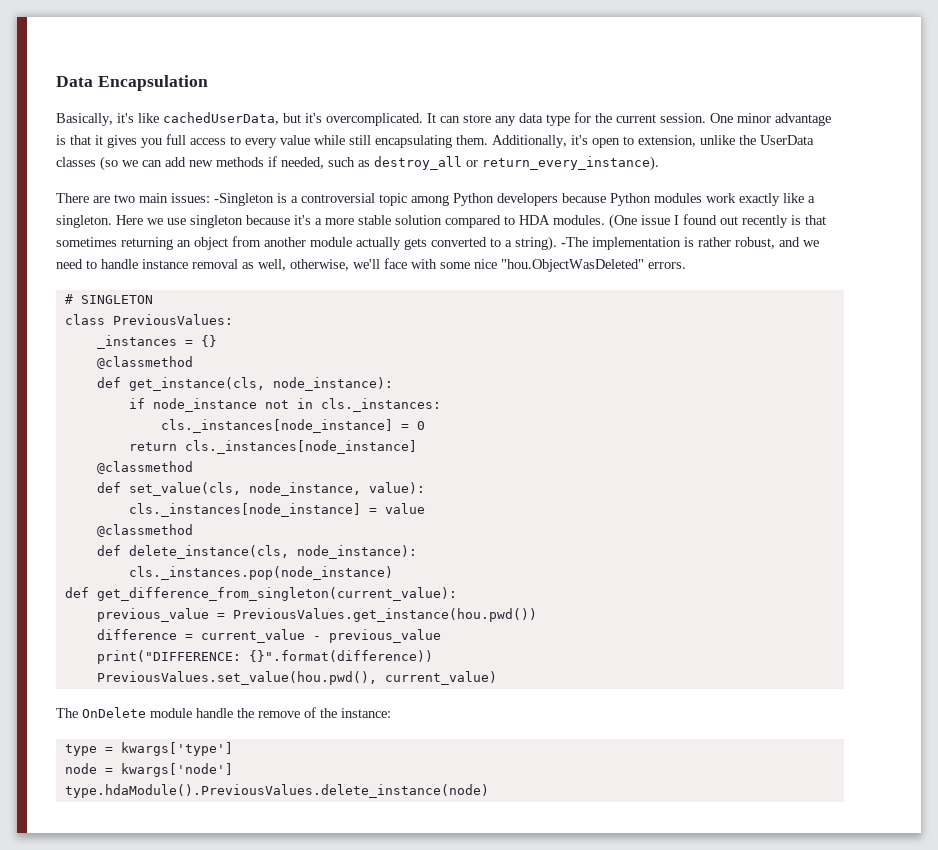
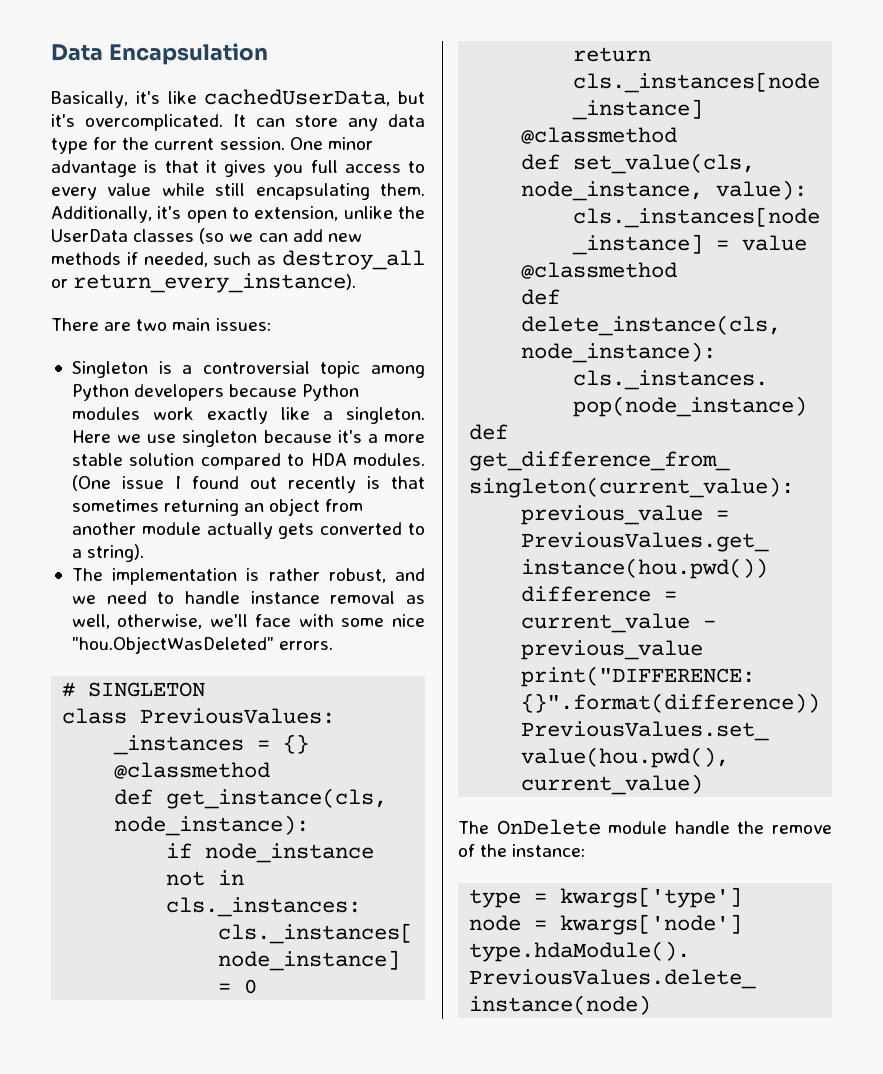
[214,193,274,206] -Singleton -> [71,361,148,378] // Singleton
[561,237,588,247] -The -> [71,568,103,581] // The

